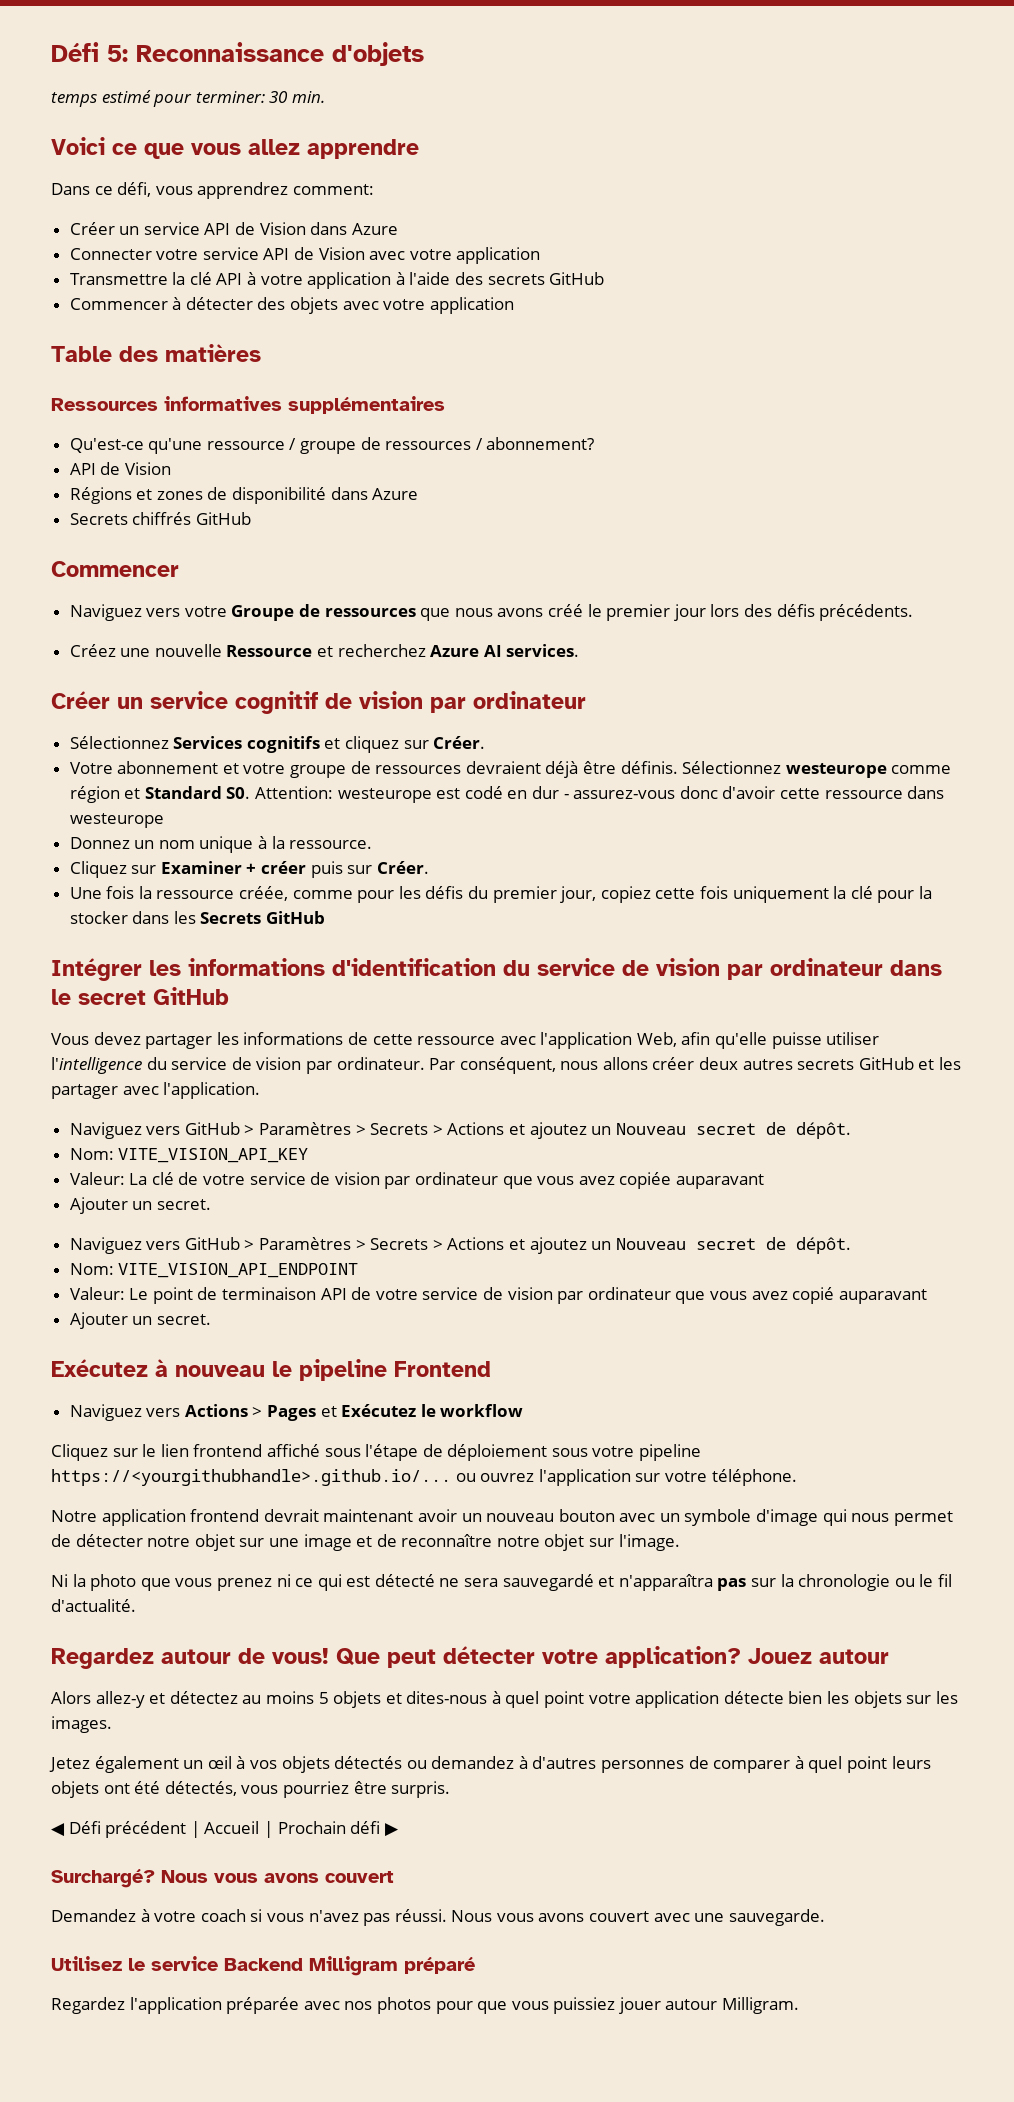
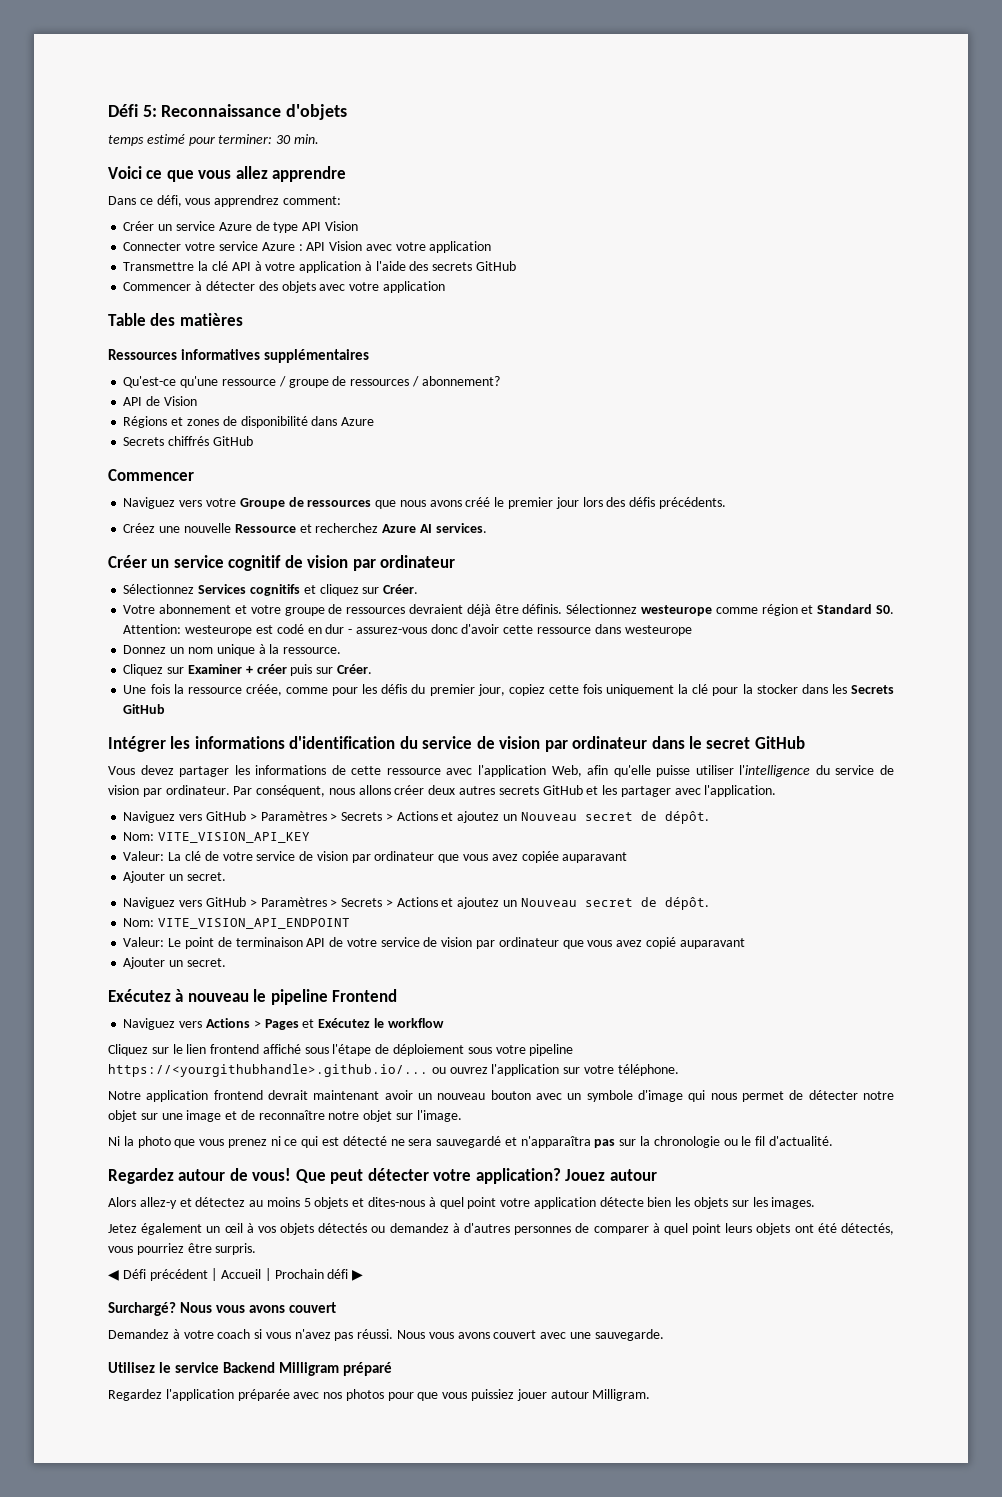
[204,222,398,235] API de Vision dans Azure -> [218,221,358,233] Azure de type API Vision
[263,247,315,260] API de -> [261,242,326,251] Azure : API

